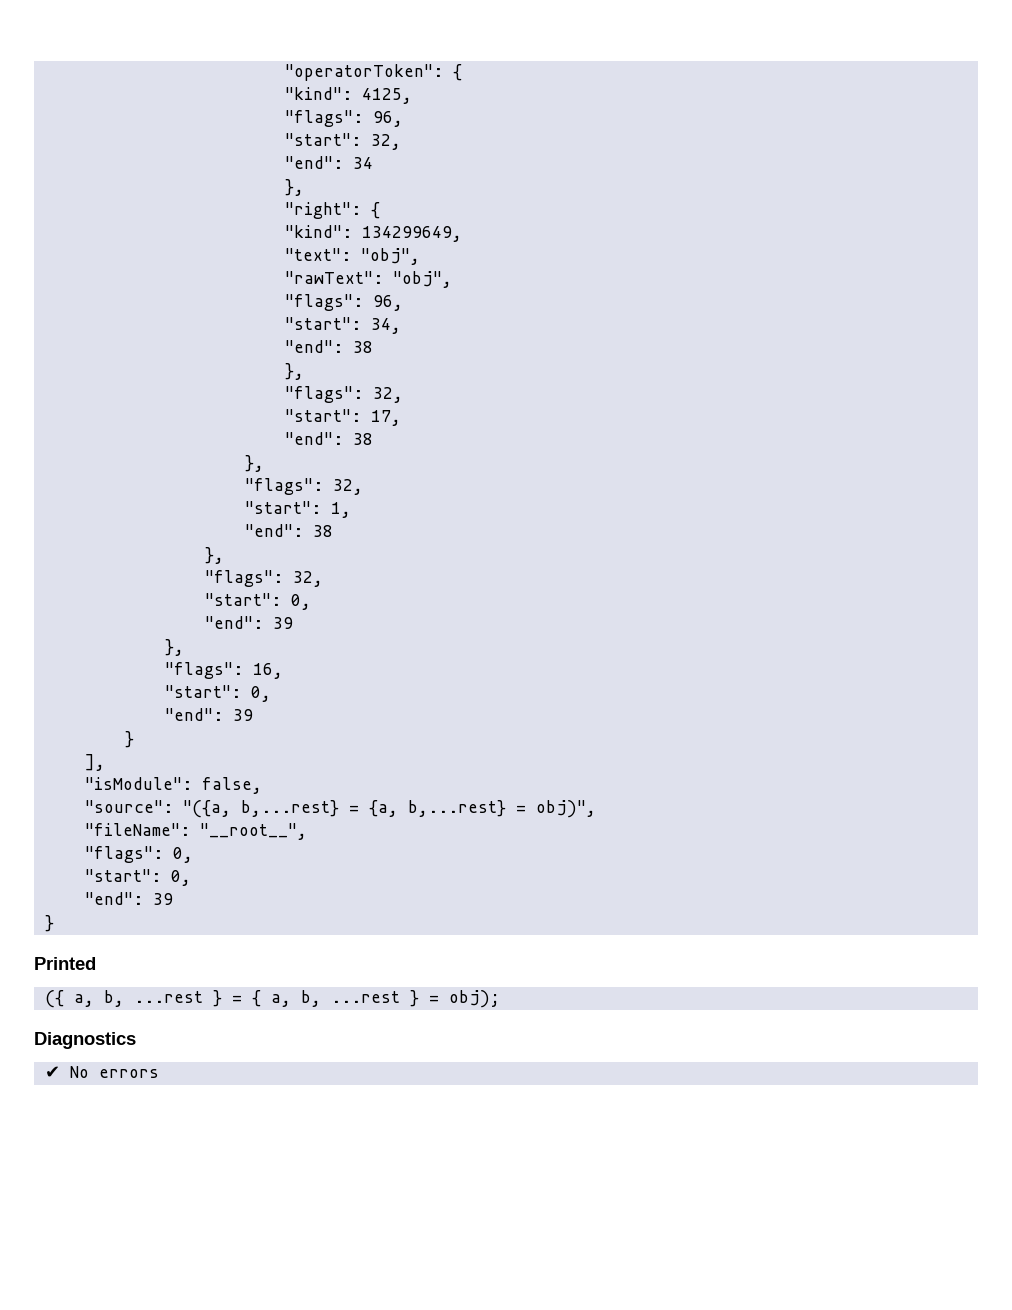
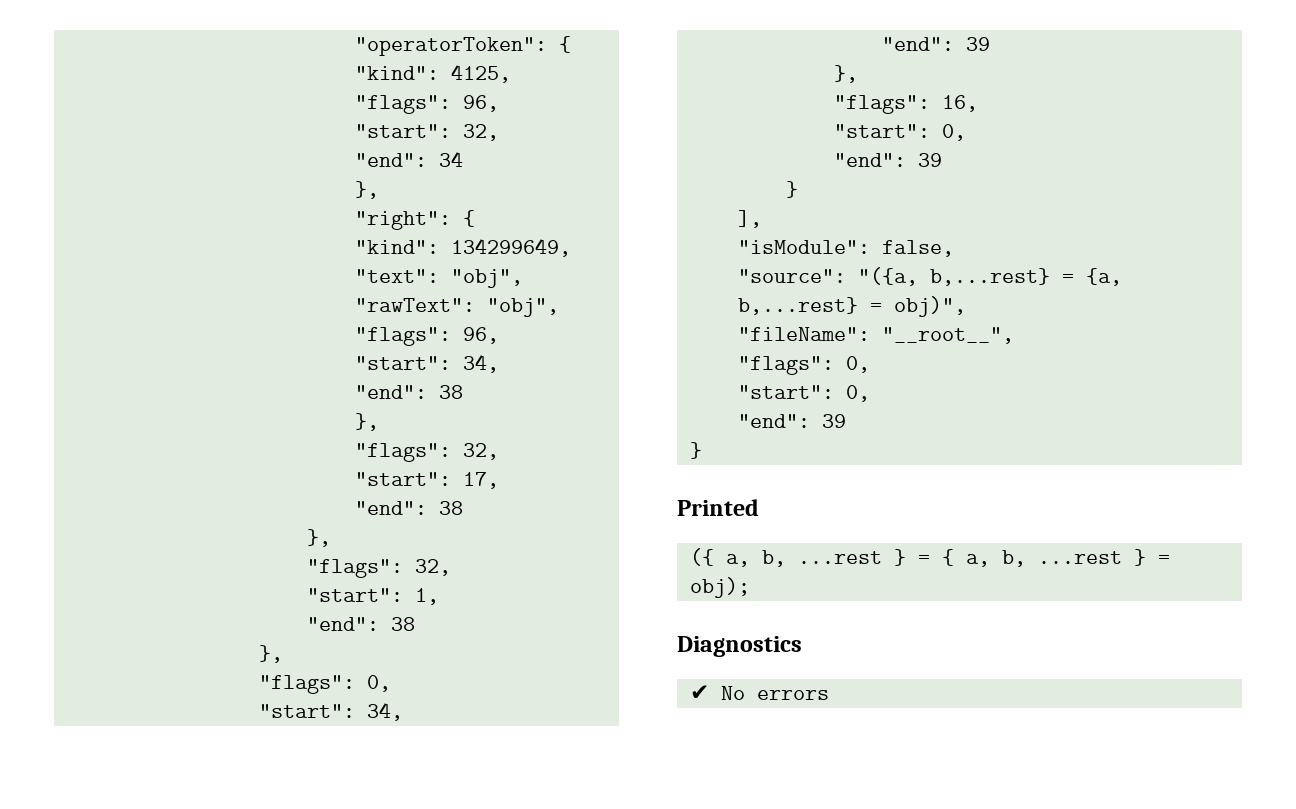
[292,571,323,587] [204,593,311,610] 32, // "start": 0, -> [366,675,391,692] [258,702,403,721] 0, // "start": 34,

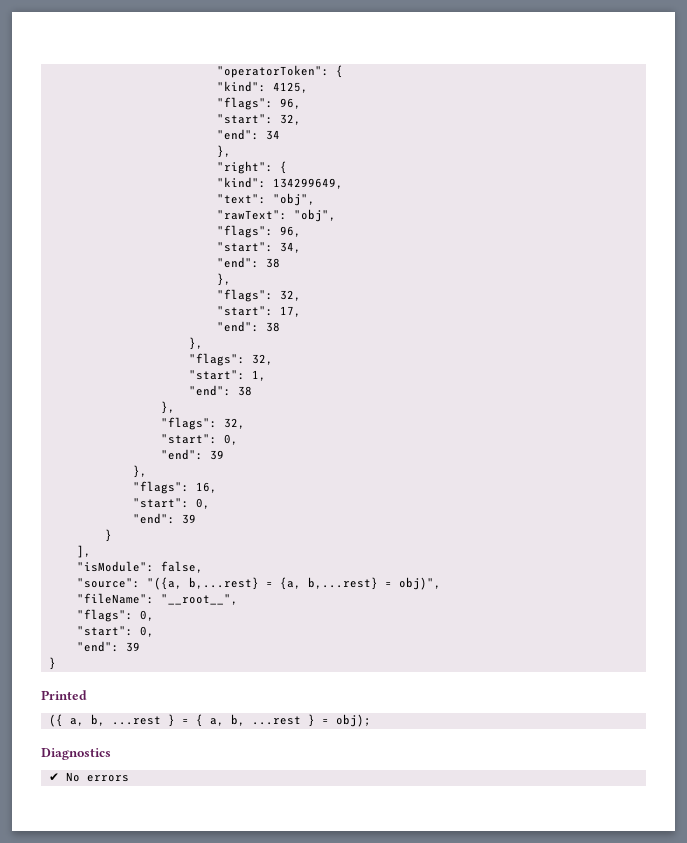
[366,675,391,692] [258,702,403,721] 0, // "start": 34, -> [223,418,245,429] [160,434,238,445] 32, // "start": 0,

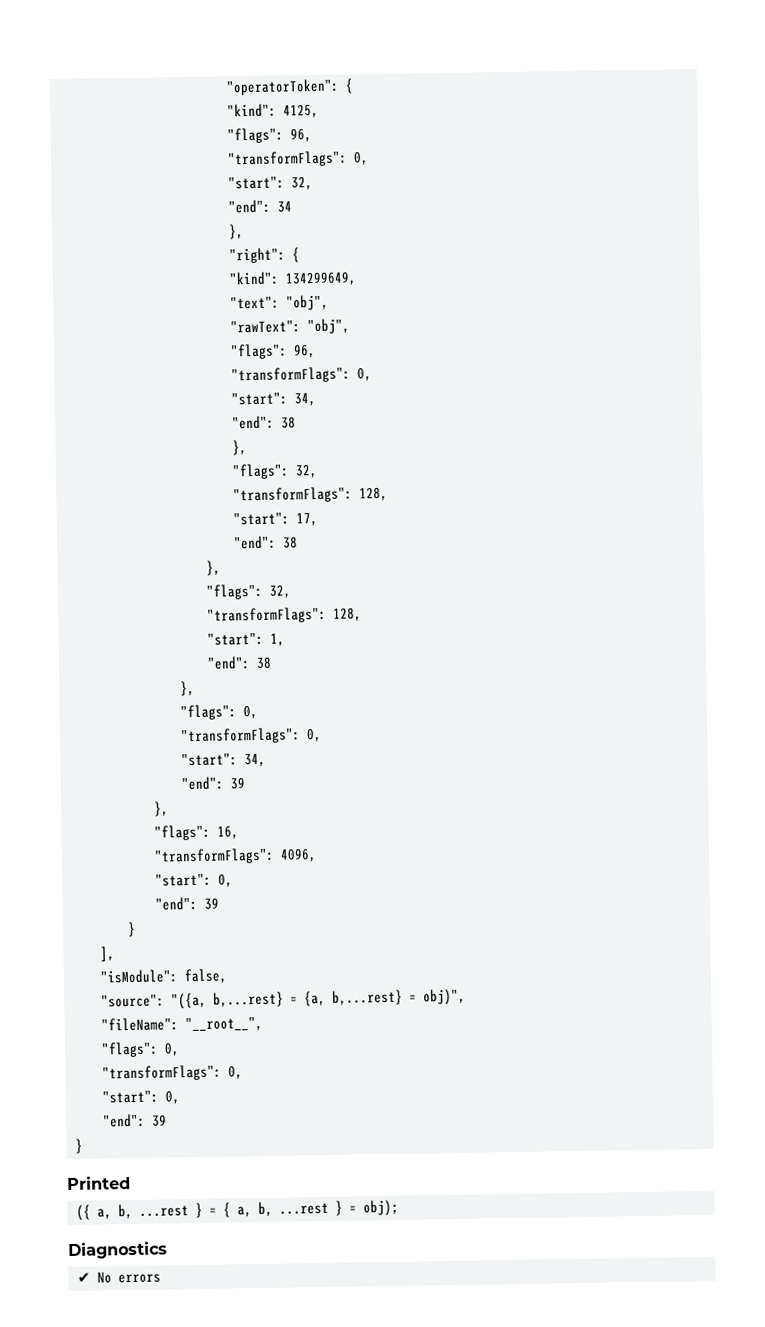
(301, 103) none -> [227,150,370,168] // "transformFlags": 0,
(301, 231) none -> [231,366,373,384] // "transformFlags": 0,
(301, 295) none -> [233,486,389,504] // "transformFlags": 128,
(273, 359) none -> [207,606,363,624] // "transformFlags": 128,
[223,418,245,429] [160,434,238,445] 32, // "start": 0, -> [243,704,259,720] [181,727,323,745] [181,752,267,768] 0, // "transformFlags": 0, // "start": 34,
(217, 487) none -> [154,847,318,865] // "transformFlags": 4096,
(154, 615) none -> [102,1064,244,1082] // "transformFlags": 0,

